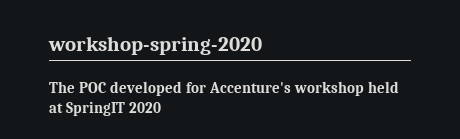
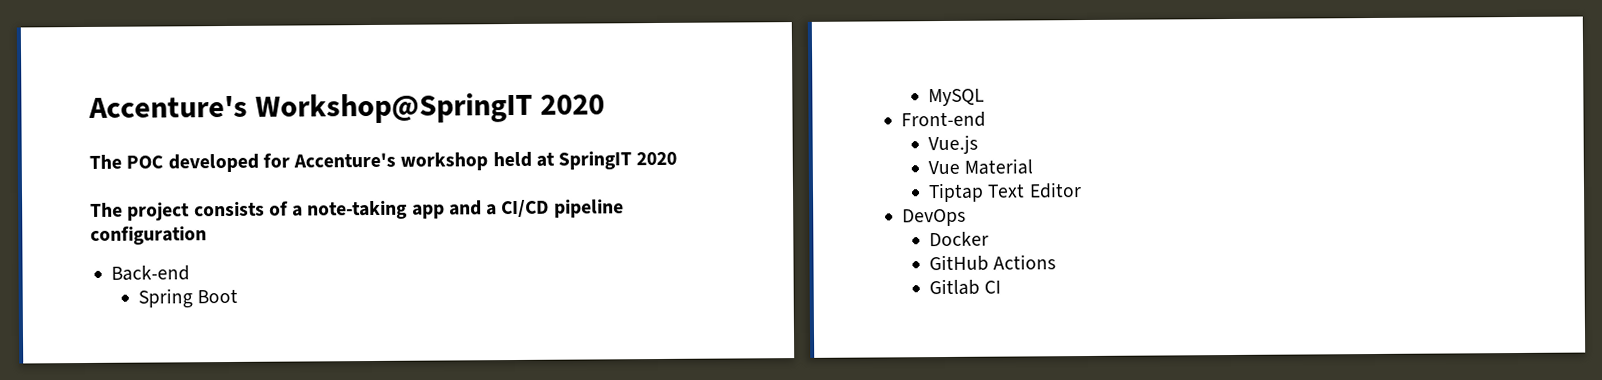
[48,36,262,55] workshop-spring-2020 -> [88,92,606,124] Accenture's Workshop@SpringIT 2020
(162, 107) none -> [90,199,624,221] [90,225,207,245] [111,265,191,281] [138,288,239,309] [928,88,985,107] [901,111,987,128] [928,134,979,155] [928,158,1034,175] [928,182,1082,203] [902,208,967,227] [929,231,990,247] [929,254,1057,272] [929,278,1002,296] // The project consists of a note-taking app and a CI/CD pipeline configuration // Back-end // Spring Boot // MySQL // Front-end // Vue.js // Vue Material // Tiptap Text Editor // DevOps // Docker // GitHub Actions // Gitlab CI

